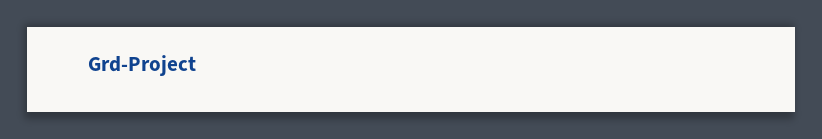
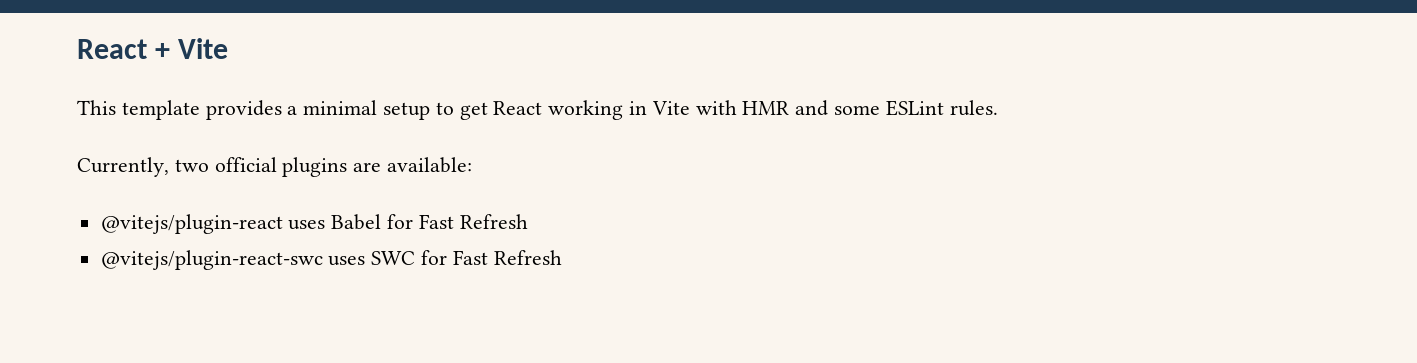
[88,55,196,76] Grd-Project -> [77,38,229,59] [77,100,998,120] [77,157,473,177] [100,214,528,234] [100,250,562,270] React + Vite // This template provides a minimal setup to get React working in Vite with HMR and some ESLint rules. // Currently, two official plugins are available: // @vitejs/plugin-react uses Babel for Fast Refresh // @vitejs/plugin-react-swc uses SWC for Fast Refresh

